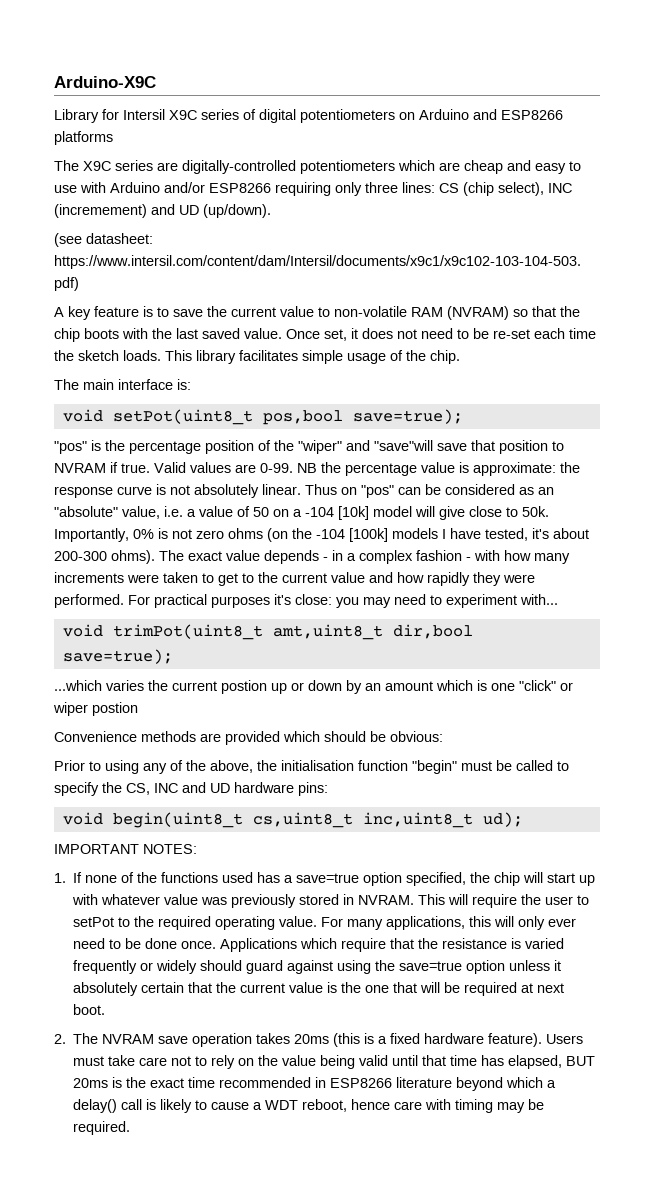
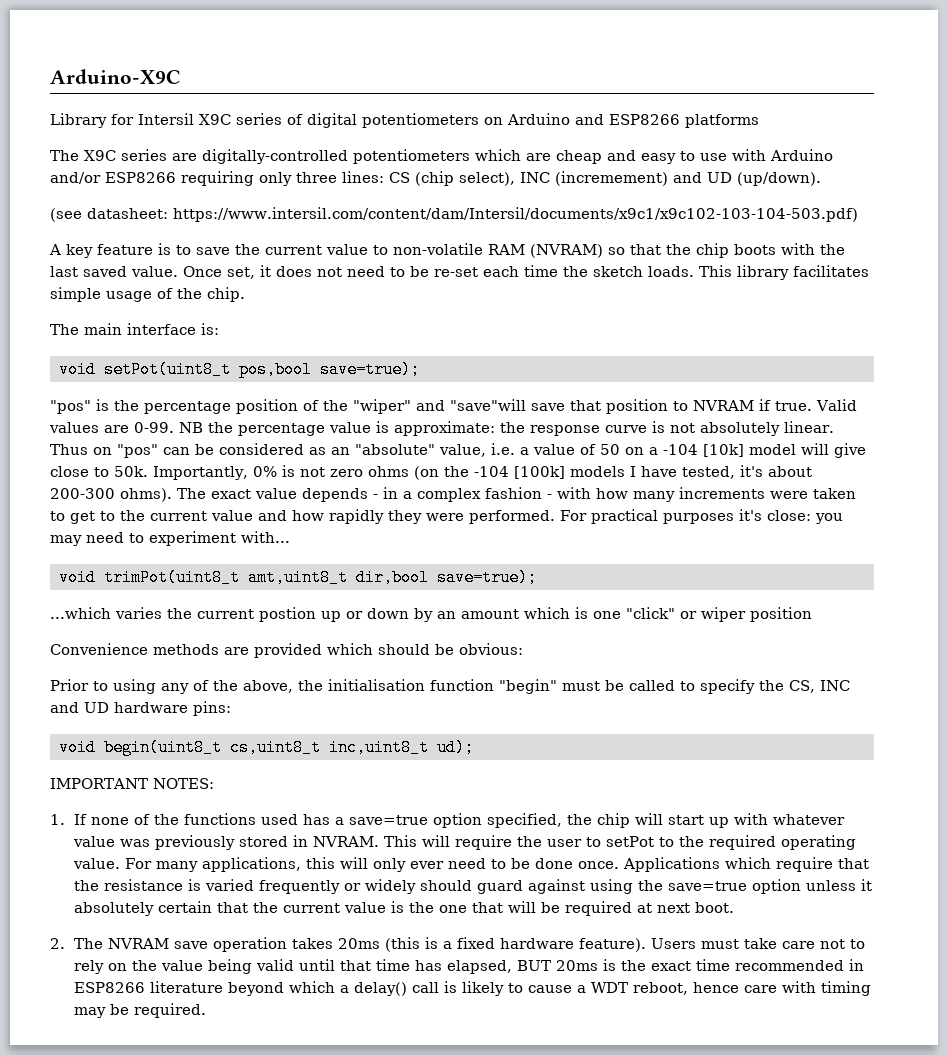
[92,702,138,716] postion -> [750,607,812,622] position

